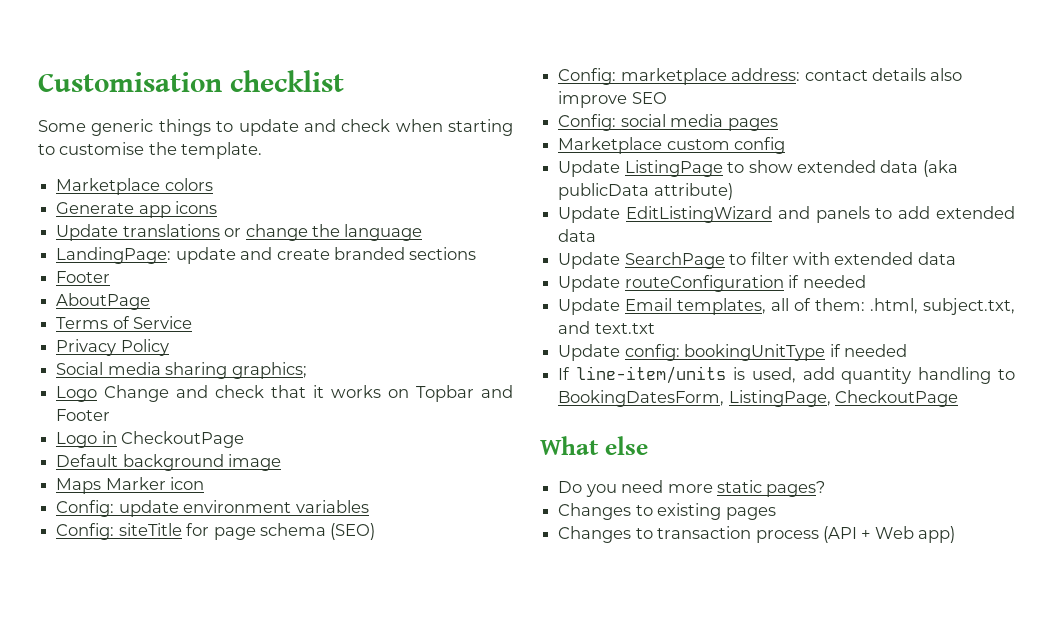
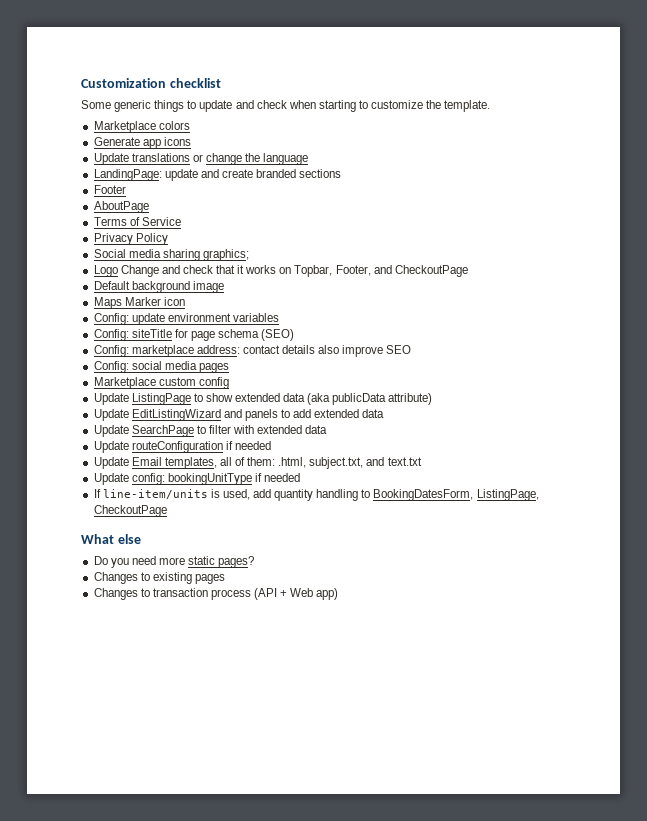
[38,72,222,92] Customisation -> [81,78,166,88] Customization
[59,142,145,155] customise -> [371,100,424,109] customize
[416,385,514,402] [56,409,111,421] [56,431,117,448] Topbar and Footer // Logo in -> [294,265,392,277] Topbar, Footer, and

